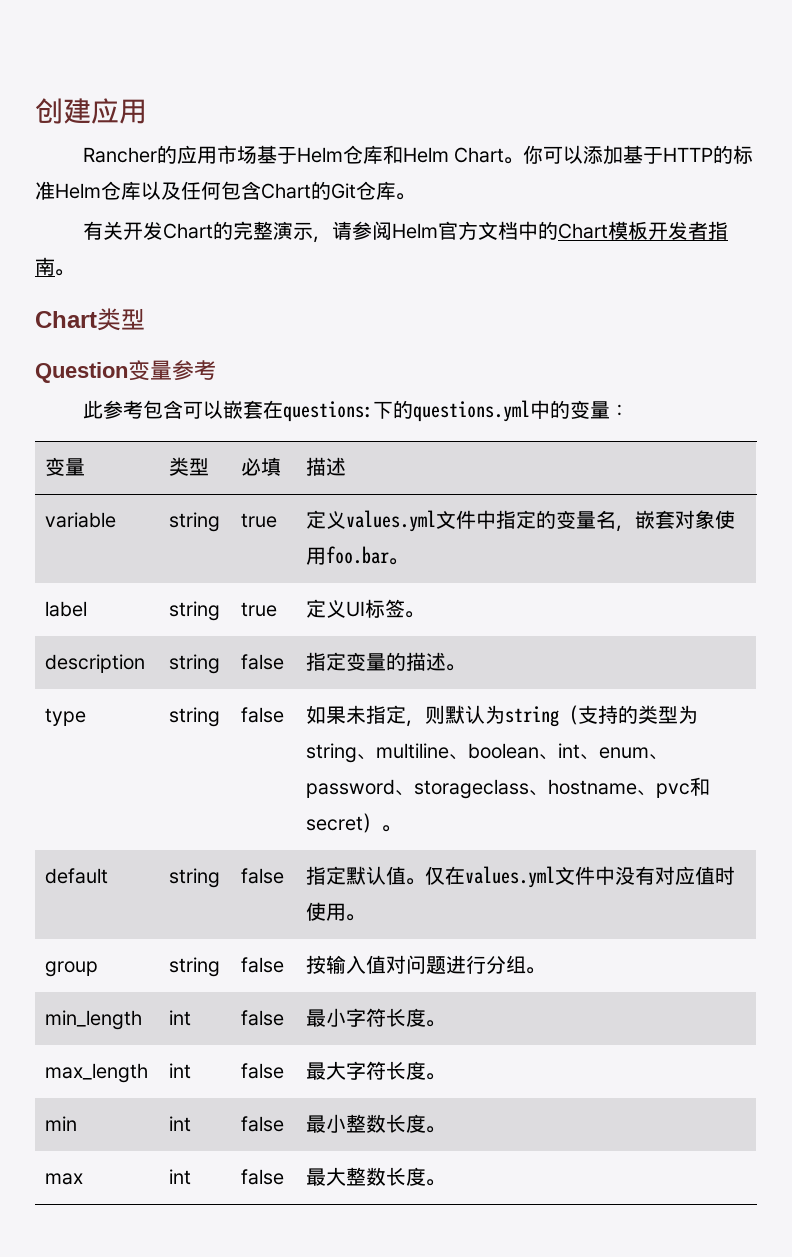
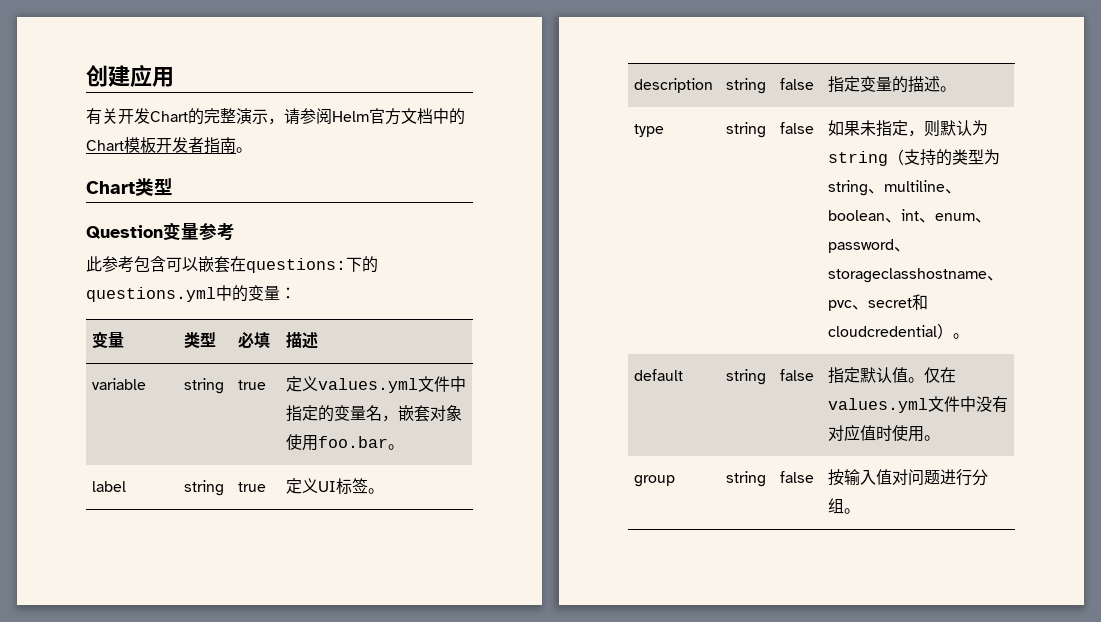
[82,145,754,165] [35,181,415,200] // Rancher的应用市场基于Helm仓库和Helm Chart。你可以添加基于HTTP的标准Helm仓库以及任何包含Chart的Git仓库。 -> (174, 77) none
[414,777,711,799] [306,816,364,831] storageclass、hostname、pvc和secret -> [828,268,1004,283] [828,294,929,311] [828,325,938,337] storageclasshostname、pvc、secret和cloudcredential
[45,1010,143,1030] [169,1010,192,1026] [241,1010,285,1026] [306,1008,446,1027] [45,1063,149,1083] [169,1063,192,1079] [241,1063,285,1079] [306,1061,446,1080] [45,1116,78,1131] [169,1116,192,1132] [241,1116,285,1132] [306,1114,446,1133] [45,1173,84,1185] [169,1169,192,1185] [241,1169,285,1185] [306,1167,446,1186] // min_length | int | false | 最小字符长度。 // max_length | int | false | 最大字符长度。 // min | int | false | 最小整数长度。 // max | int | false | 最大整数长度。 -> (861, 511) none

